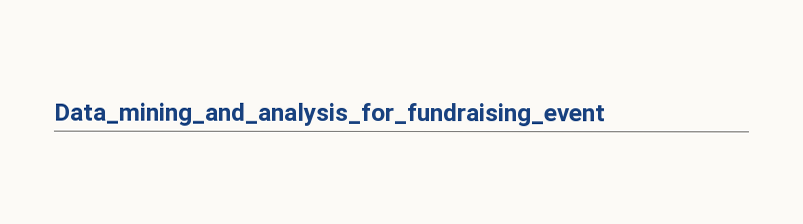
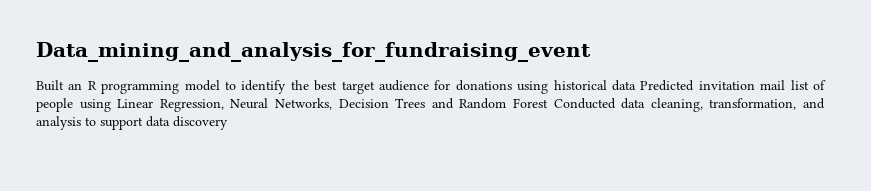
(606, 114) none -> [36,80,826,94] [36,98,826,112] [36,116,228,130] // Built an R programming model to identify the best target audience for donations using historical data Predicted invitation mail list of people using Linear Regression, Neural Networks, Decision Trees and Random Forest Conducted data cleaning, transformation, and analysis to support data discovery

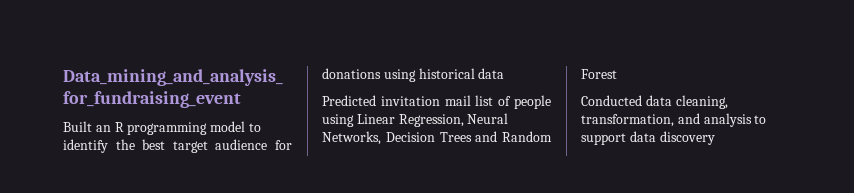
(636, 85) none -> (505, 73) //
(549, 103) none -> (617, 74) //

